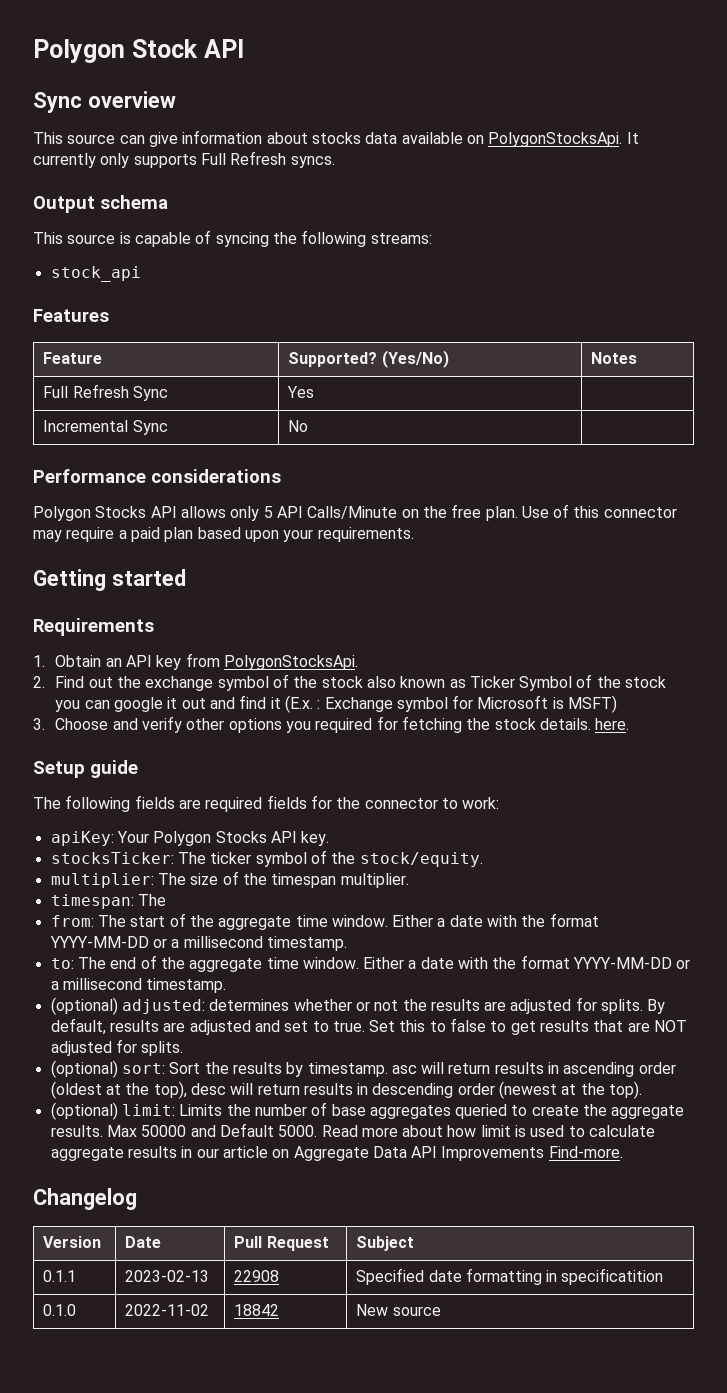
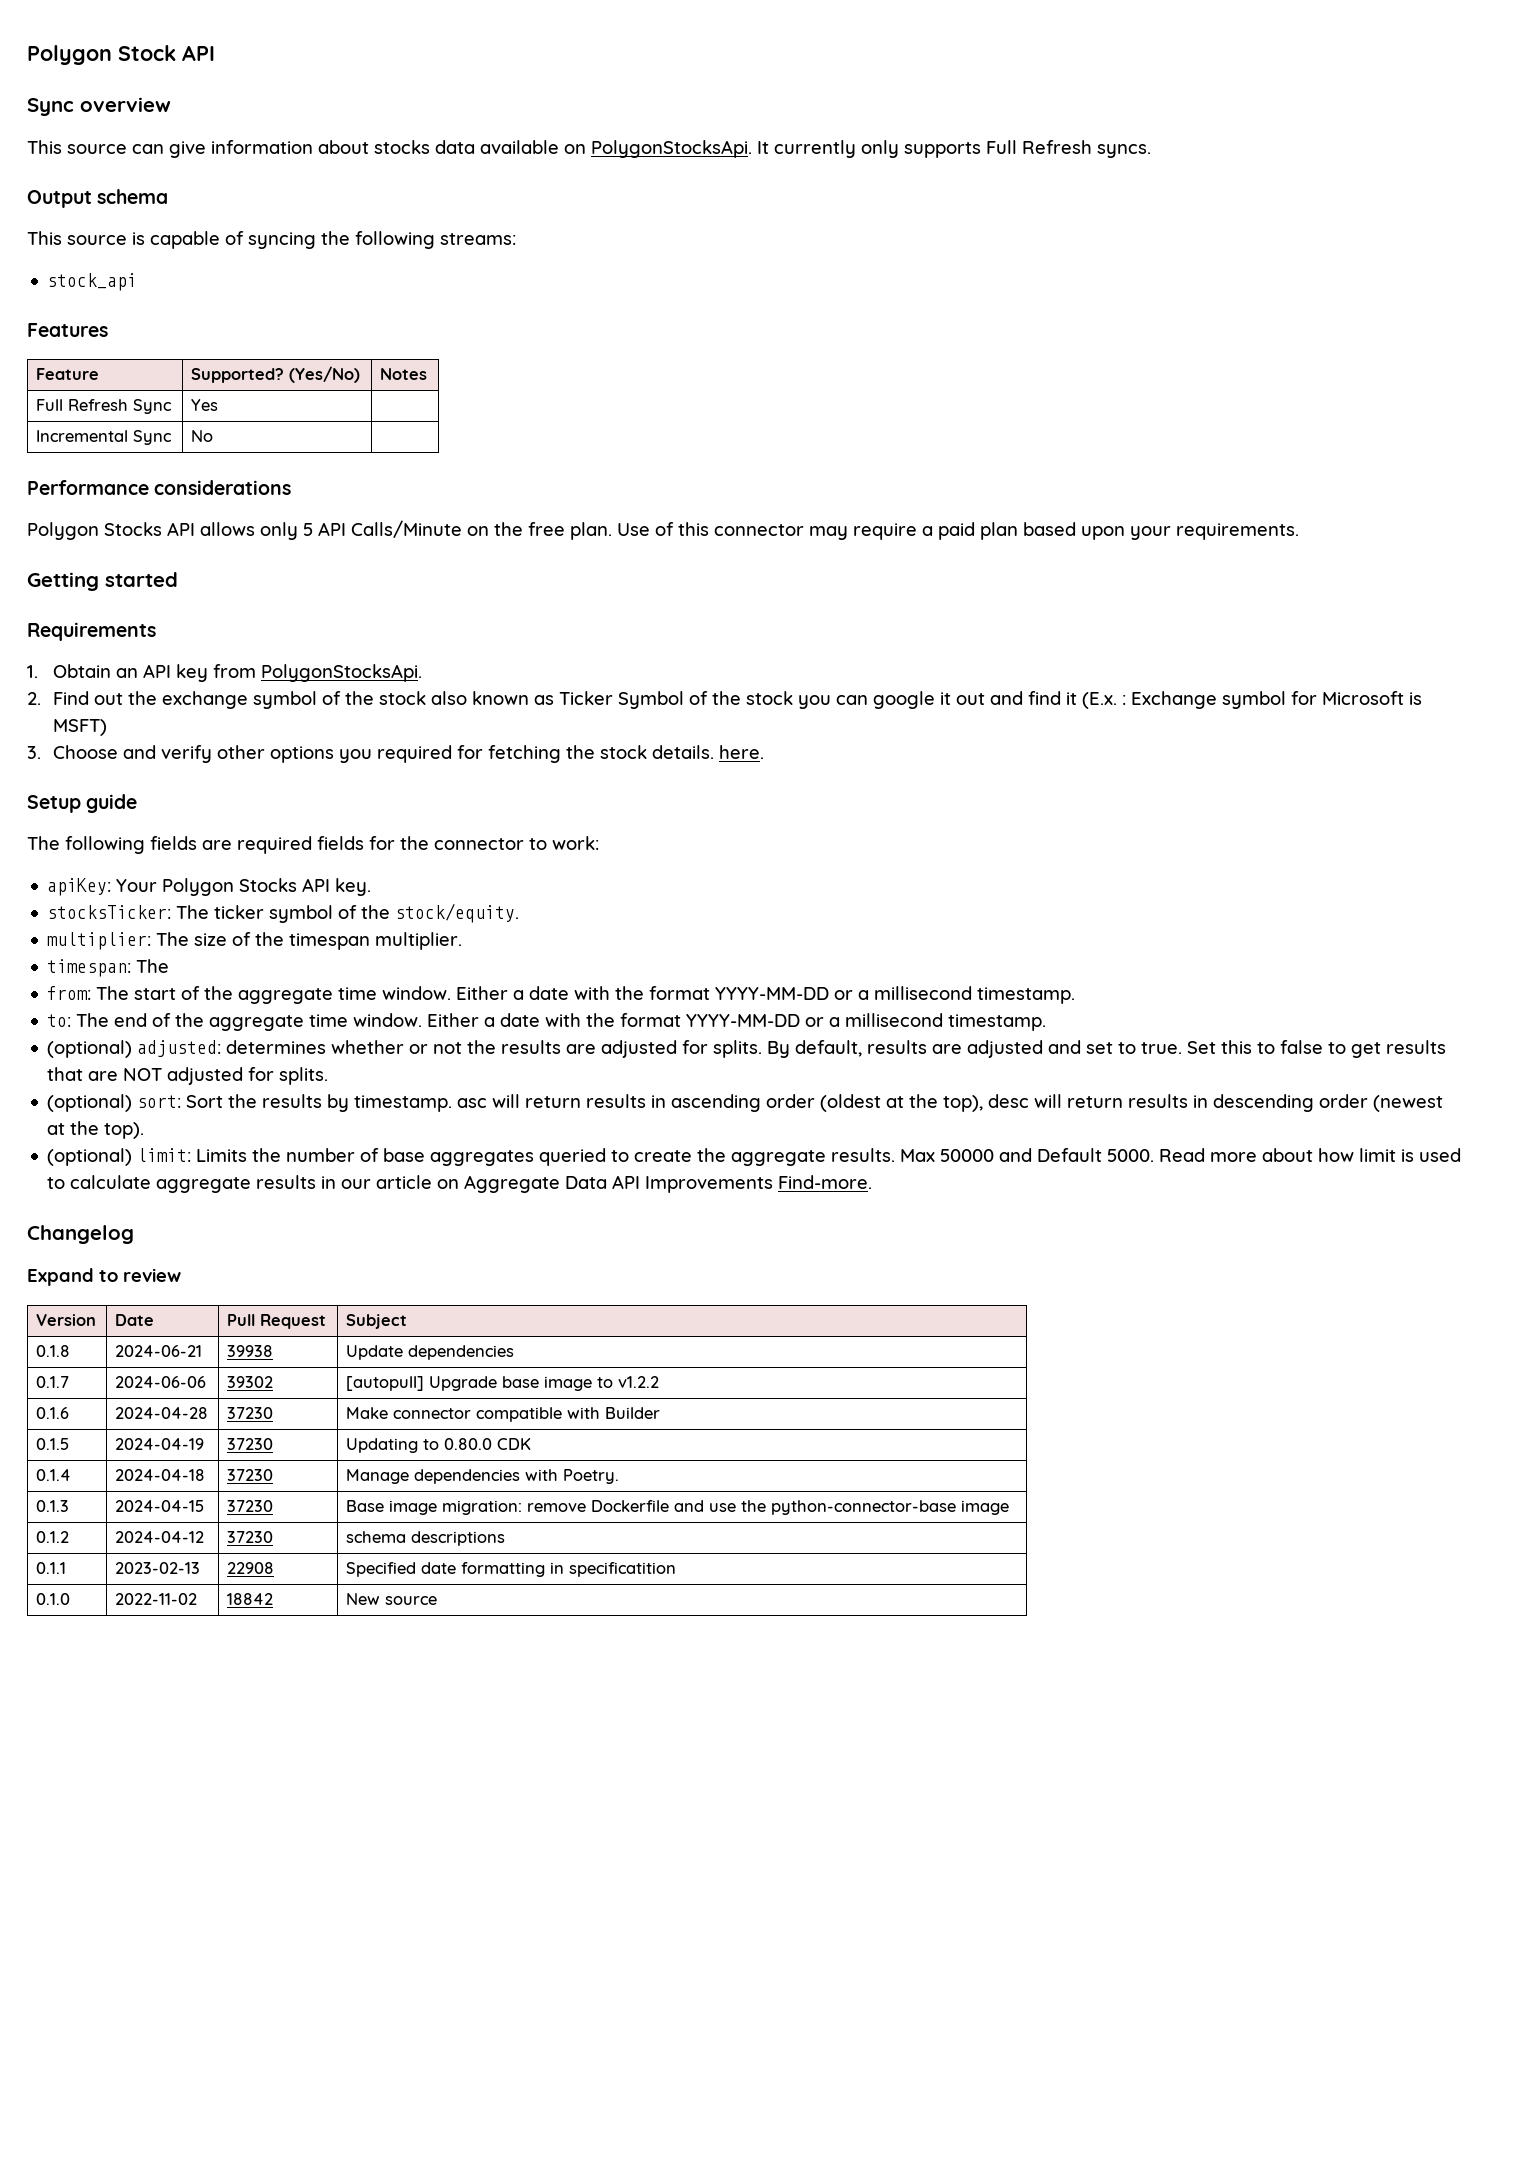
(137, 1199) none -> [27,1268,181,1286] // Expand to review
(415, 1243) none -> [36,1345,71,1357] [115,1345,203,1357] [227,1345,274,1357] [346,1345,515,1360] [36,1376,70,1388] [115,1376,207,1388] [227,1376,274,1388] [346,1376,660,1391] [36,1407,70,1419] [115,1407,209,1419] [227,1407,274,1419] [346,1407,661,1422] [36,1438,70,1450] [115,1438,205,1450] [227,1438,274,1450] [346,1438,532,1453] [36,1469,72,1481] [115,1469,206,1481] [227,1469,274,1481] [346,1469,620,1484] [36,1500,70,1512] [115,1500,205,1512] [227,1500,274,1512] [346,1500,1010,1515] [36,1531,70,1543] [115,1531,205,1543] [227,1531,274,1543] [346,1531,506,1546] // 0.1.8 | 2024-06-21 | 39938 | Update dependencies // 0.1.7 | 2024-06-06 | 39302 | [autopull] Upgrade base image to v1.2.2 // 0.1.6 | 2024-04-28 | 37230 | Make connector compatible with Builder // 0.1.5 | 2024-04-19 | 37230 | Updating to 0.80.0 CDK // 0.1.4 | 2024-04-18 | 37230 | Manage dependencies with Poetry. // 0.1.3 | 2024-04-15 | 37230 | Base image migration: remove Dockerfile and use the python-connector-base image // 0.1.2 | 2024-04-12 | 37230 | schema descriptions

